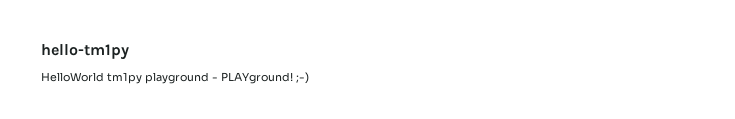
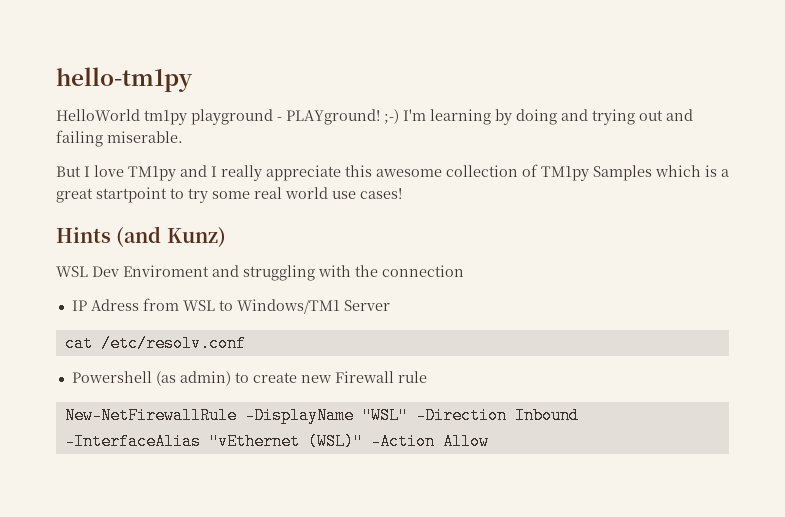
(309, 78) none -> [403,109,693,125] [56,130,183,147] [56,164,729,181] [56,187,402,203] [56,226,226,247] [56,265,464,281] [71,298,390,314] [64,335,246,352] [71,371,427,386] [64,407,579,424] [64,433,489,450] I'm learning by doing and trying out and failing miserable. // But I love TM1py and I really appreciate this awesome collection of TM1py Samples which is a great startpoint to try some real world use cases! // Hints (and Kunz) // WSL Dev Enviroment and struggling with the connection // IP Adress from WSL to Windows/TM1 Server // cat /etc/resolv.conf // Powershell (as admin) to create new Firewall rule // New-NetFirewallRule -DisplayName "WSL" -Direction Inbound -InterfaceAlias "vEthernet (WSL)" -Action Allow

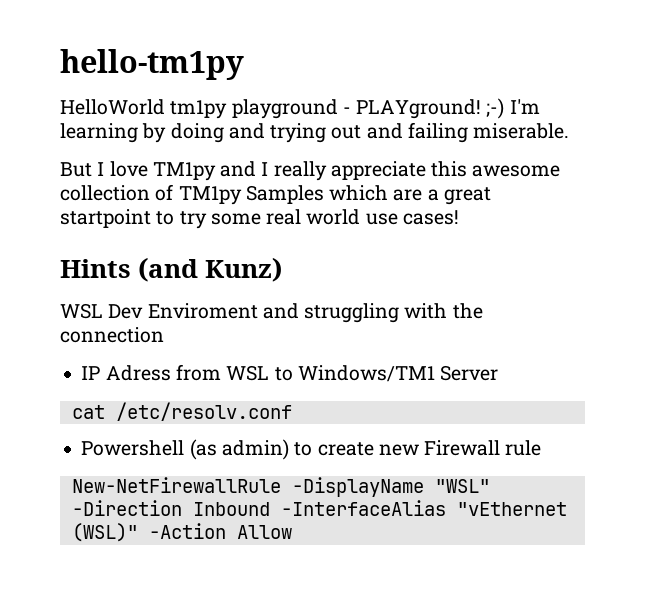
[705,165,717,177] is -> [393,189,423,201] are

